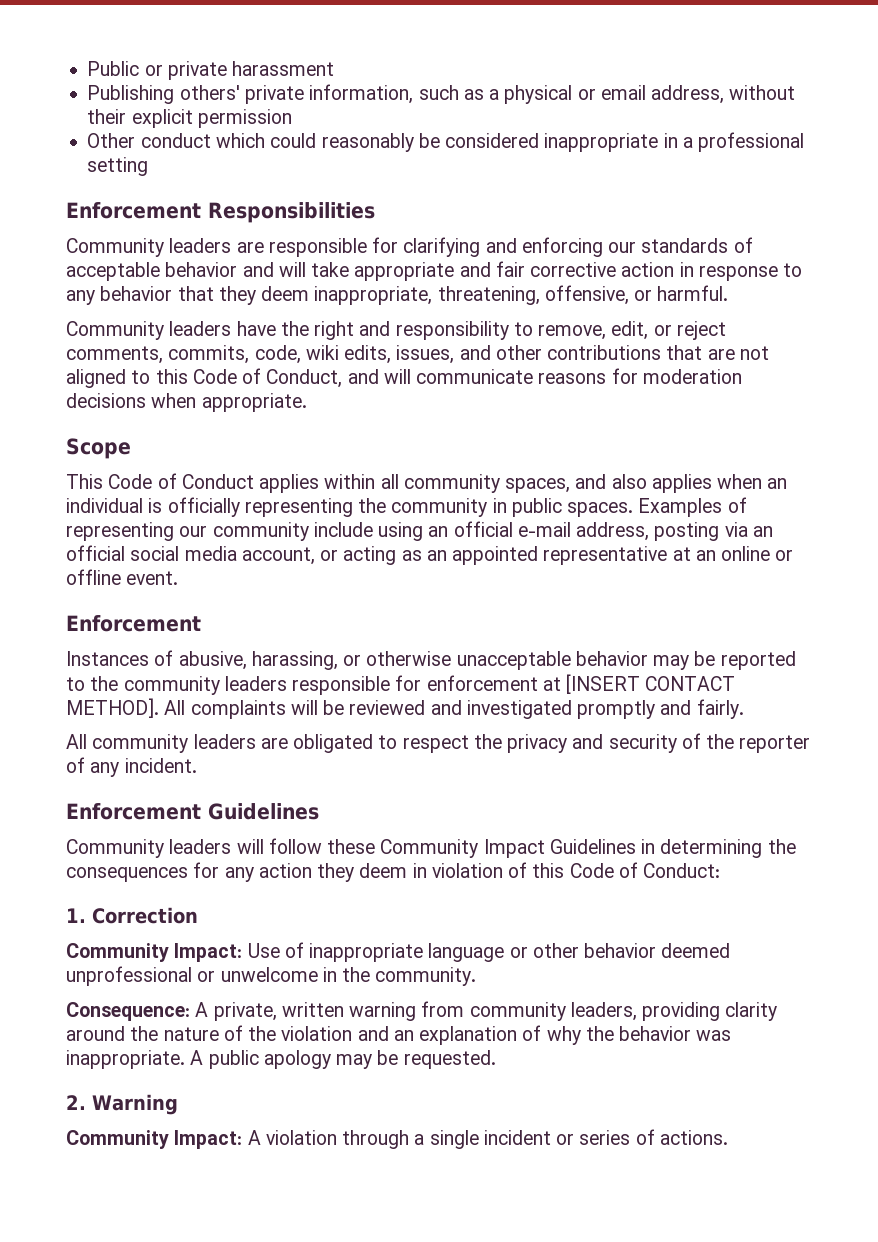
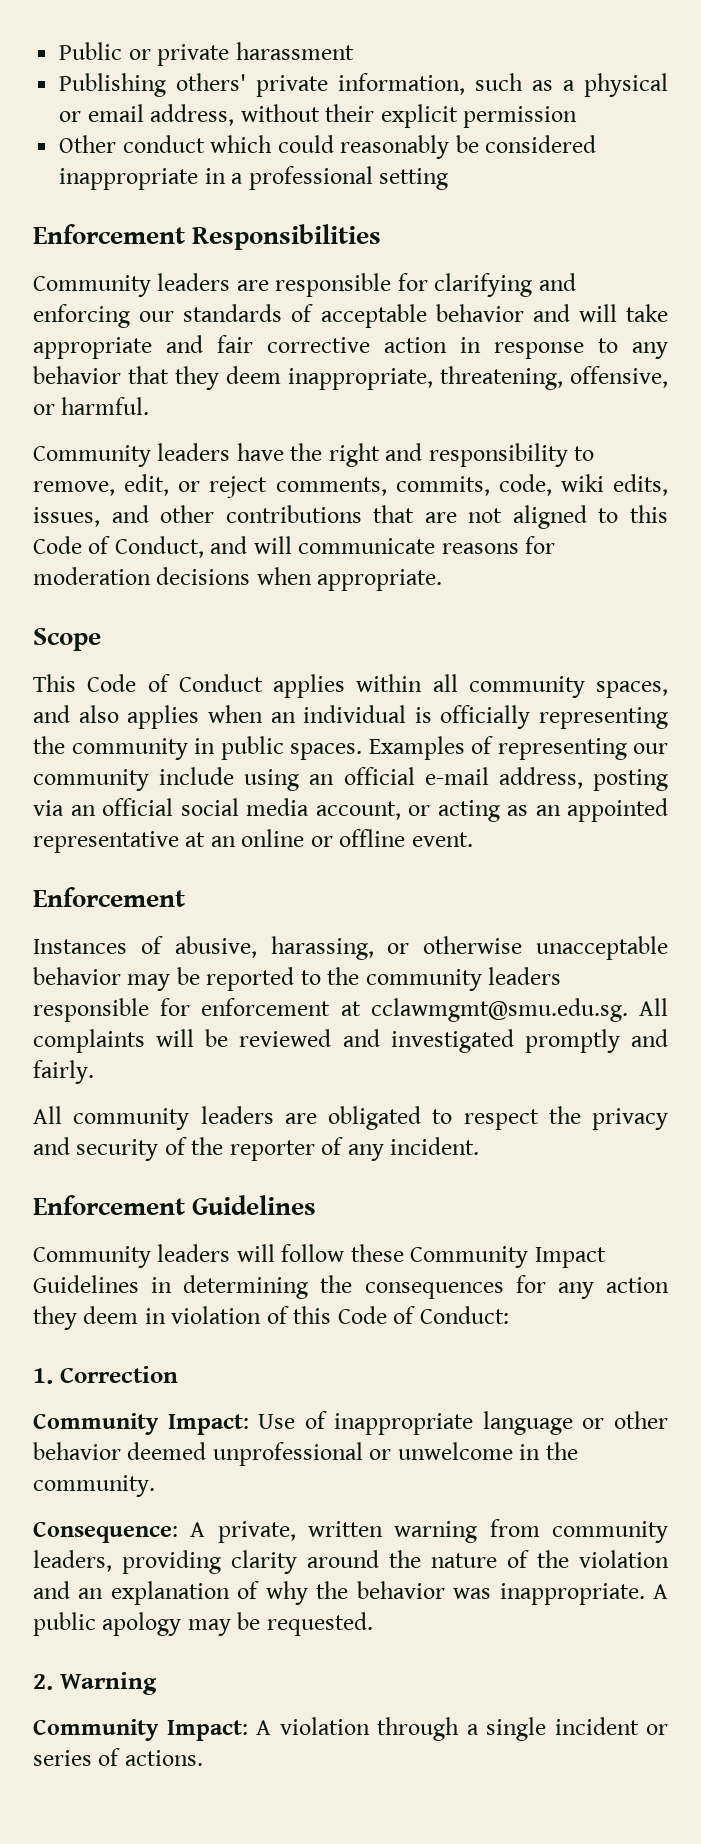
[566,674,736,694] [66,698,159,718] [INSERT CONTACT METHOD]. -> [370,998,628,1022] cclawmgmt@smu.edu.sg.

